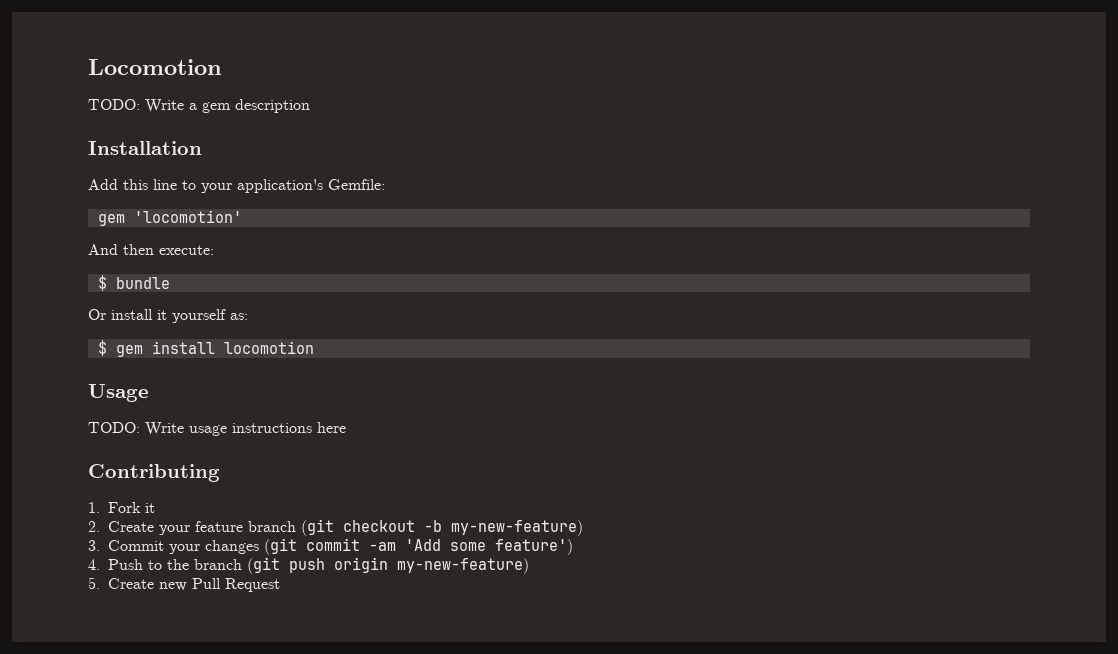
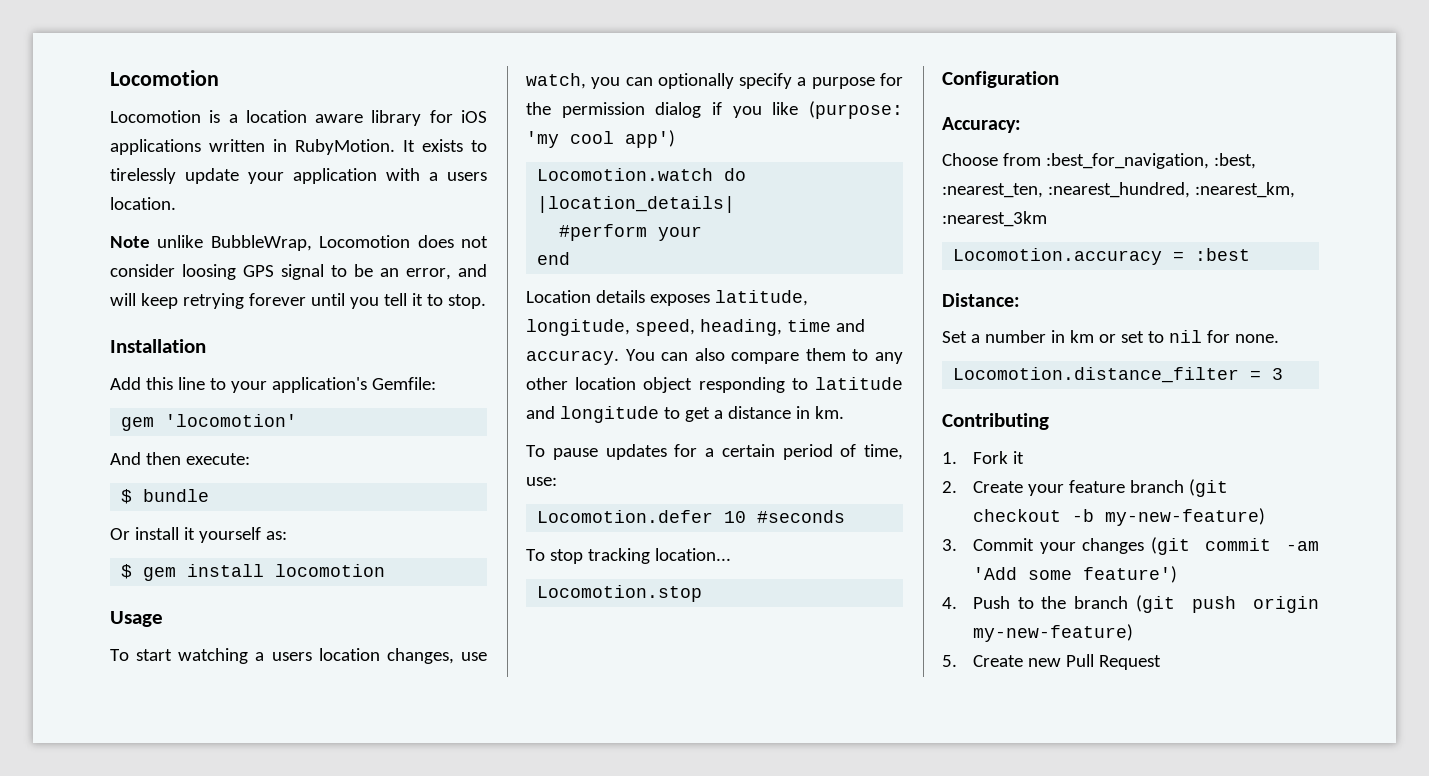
[88,99,310,113] TODO: Write a gem description -> [110,110,487,126] [110,139,487,155] [110,168,487,184] [110,197,176,210] [110,235,488,251] [110,264,487,280] [110,293,486,309] Locomotion is a location aware library for iOS applications written in RubyMotion. It exists to tirelessly update your application with a users location. // Note unlike BubbleWrap, Locomotion does not consider loosing GPS signal to be an error, and will keep retrying forever until you tell it to stop.
[88,422,346,436] TODO: Write usage instructions here -> [110,648,487,664] [526,73,903,89] [526,101,903,119] [526,130,675,148] [537,168,747,181] [537,196,736,213] [559,224,703,241] [537,252,571,265] [526,290,808,306] [526,319,865,336] [526,348,903,365] [526,377,903,393] [526,406,844,423] [526,444,903,460] [526,477,557,486] [537,510,846,523] [526,548,731,564] [537,585,703,602] [942,71,1059,88] [942,117,1021,133] [942,153,1256,169] [942,182,1295,198] [942,211,1047,227] [953,248,1251,265] [942,293,1020,307] [942,330,1279,343] [953,367,1284,383] To start watching a users location changes, use watch, you can optionally specify a purpose for the permission dialog if you like (purpose: 'my cool app') // Locomotion.watch do |location_details| // #perform your // end // Location details exposes latitude, longitude, speed, heading, time and accuracy. You can also compare them to any other location object responding to latitude and longitude to get a distance in km. // To pause updates for a certain period of time, use: // Locomotion.defer 10 #seconds // To stop tracking location... // Locomotion.stop // Configuration // Accuracy: // Choose from :best_for_navigation, :best, :nearest_ten, :nearest_hundred, :nearest_km, :nearest_3km // Locomotion.accuracy = :best // Distance: // Set a number in km or set to nil for none. // Locomotion.distance_filter = 3

